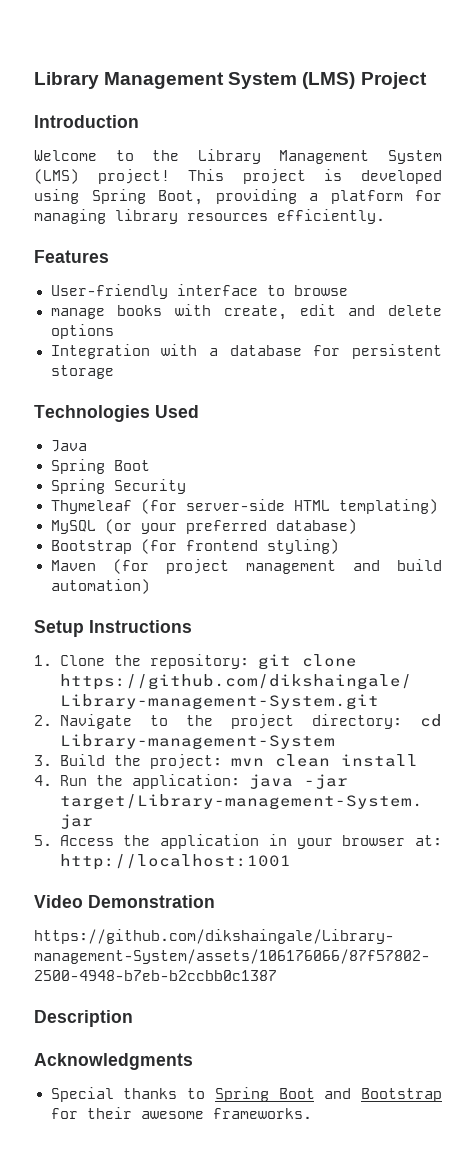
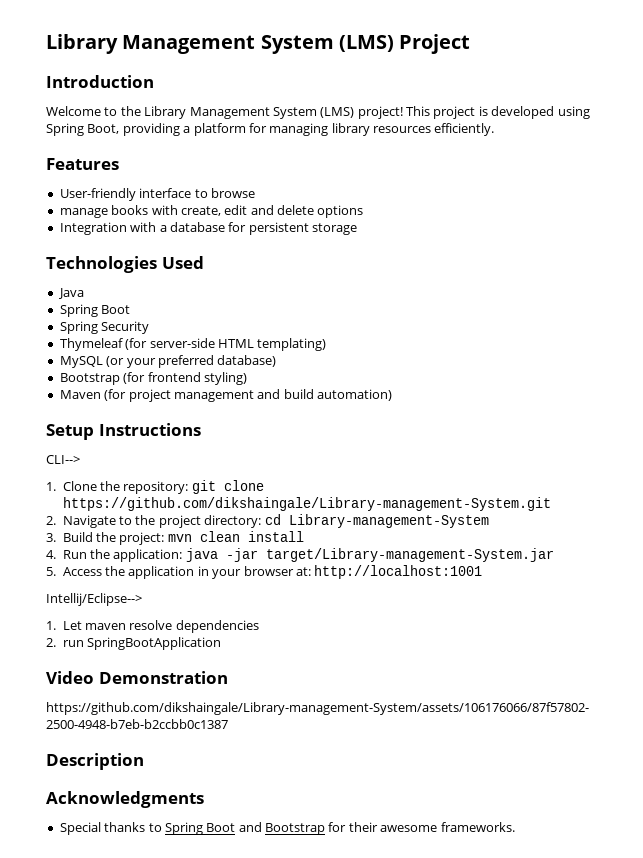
(192, 626) none -> [46,455,80,464] // CLI-->
(291, 862) none -> [46,593,142,606] [46,620,259,633] [46,637,222,650] // Intellij/Eclipse--> // 1. Let maven resolve dependencies // 2. run SpringBootApplication

